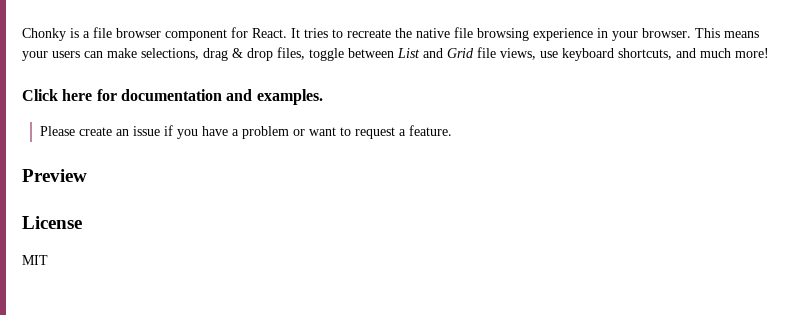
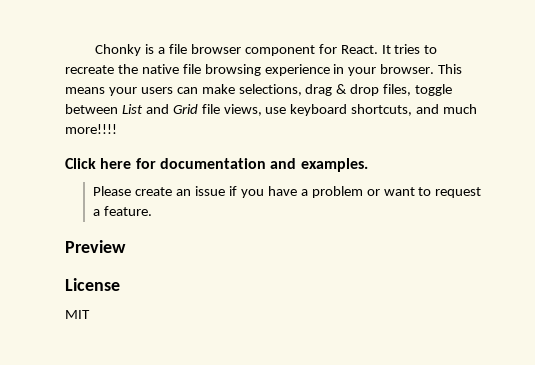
[735,48,769,58] more! -> [65,124,117,134] more!!!!

